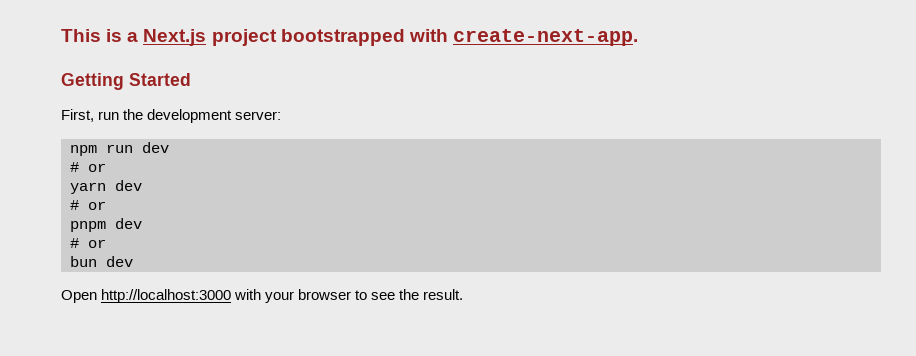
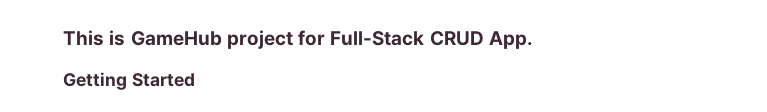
[127,29,638,46] [61,73,191,90] [61,109,282,123] [70,142,169,156] [70,162,106,172] [70,180,142,194] [70,200,106,210] [70,218,142,232] [70,238,106,248] [70,256,133,267] [61,289,464,303] a Next.js project bootstrapped with create-next-app. // Getting Started // First, run the development server: // npm run dev // # or // yarn dev // # or // pnpm dev // # or // bun dev // Open http://localhost:3000 with your browser to see the result. -> [130,30,533,49] [63,72,195,90] GameHub project for Full-Stack CRUD App. // Getting Started

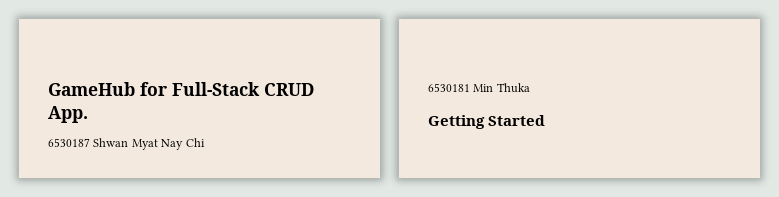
[63,30,293,49] This is GameHub project -> [48,82,135,96] GameHub
(533, 40) none -> [48,138,205,150] [428,83,530,93] // 6530187 Shwan Myat Nay Chi // 6530181 Min Thuka

